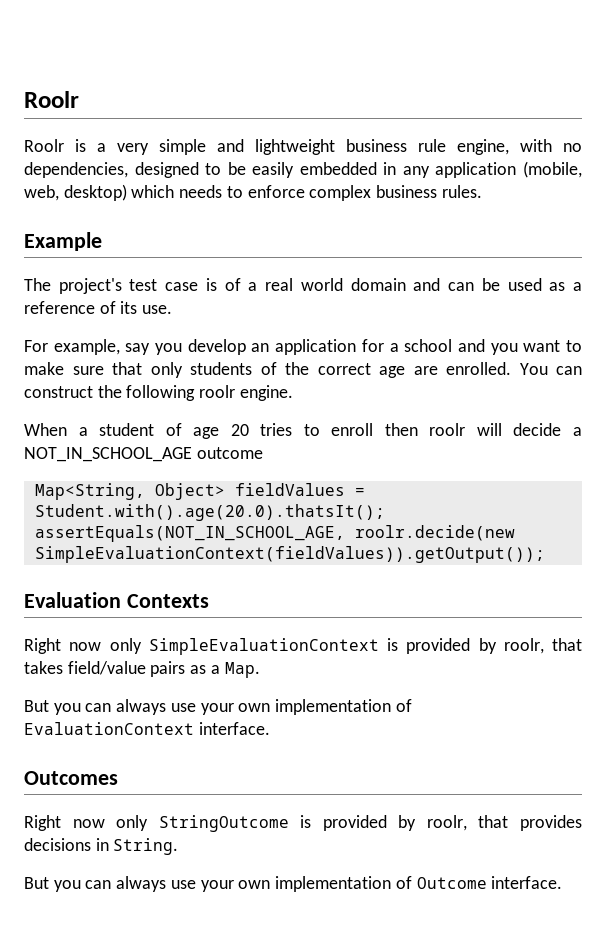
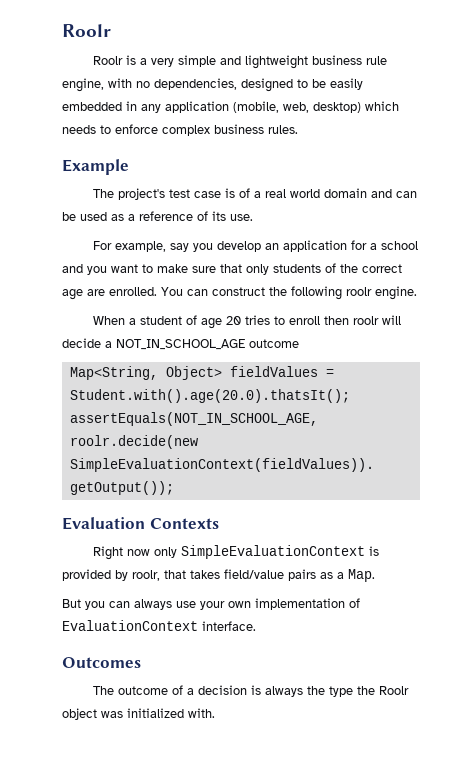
[24,815,582,832] [24,838,179,855] [24,876,563,892] Right now only StringOutcome is provided by roolr, that provides decisions in String. // But you can always use your own implementation of Outcome interface. -> [93,685,410,697] [62,708,215,720] The outcome of a decision is always the type the Roolr object was initialized with.

